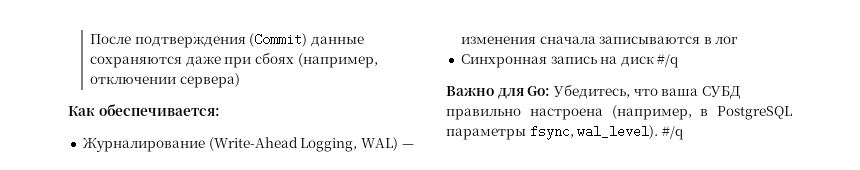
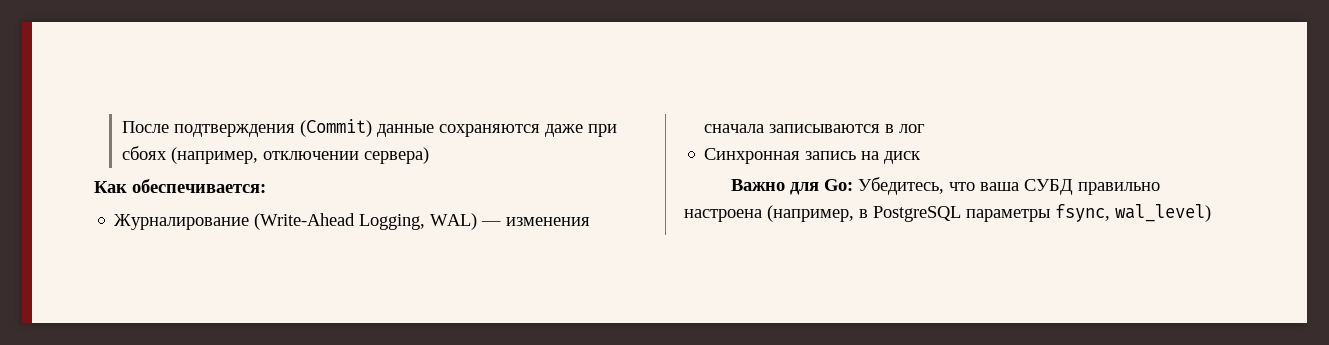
[657,54,680,68] #/q -> (921, 157) none
[577,125,684,140] wal_level). #/q -> [1115,204,1211,222] wal_level)

